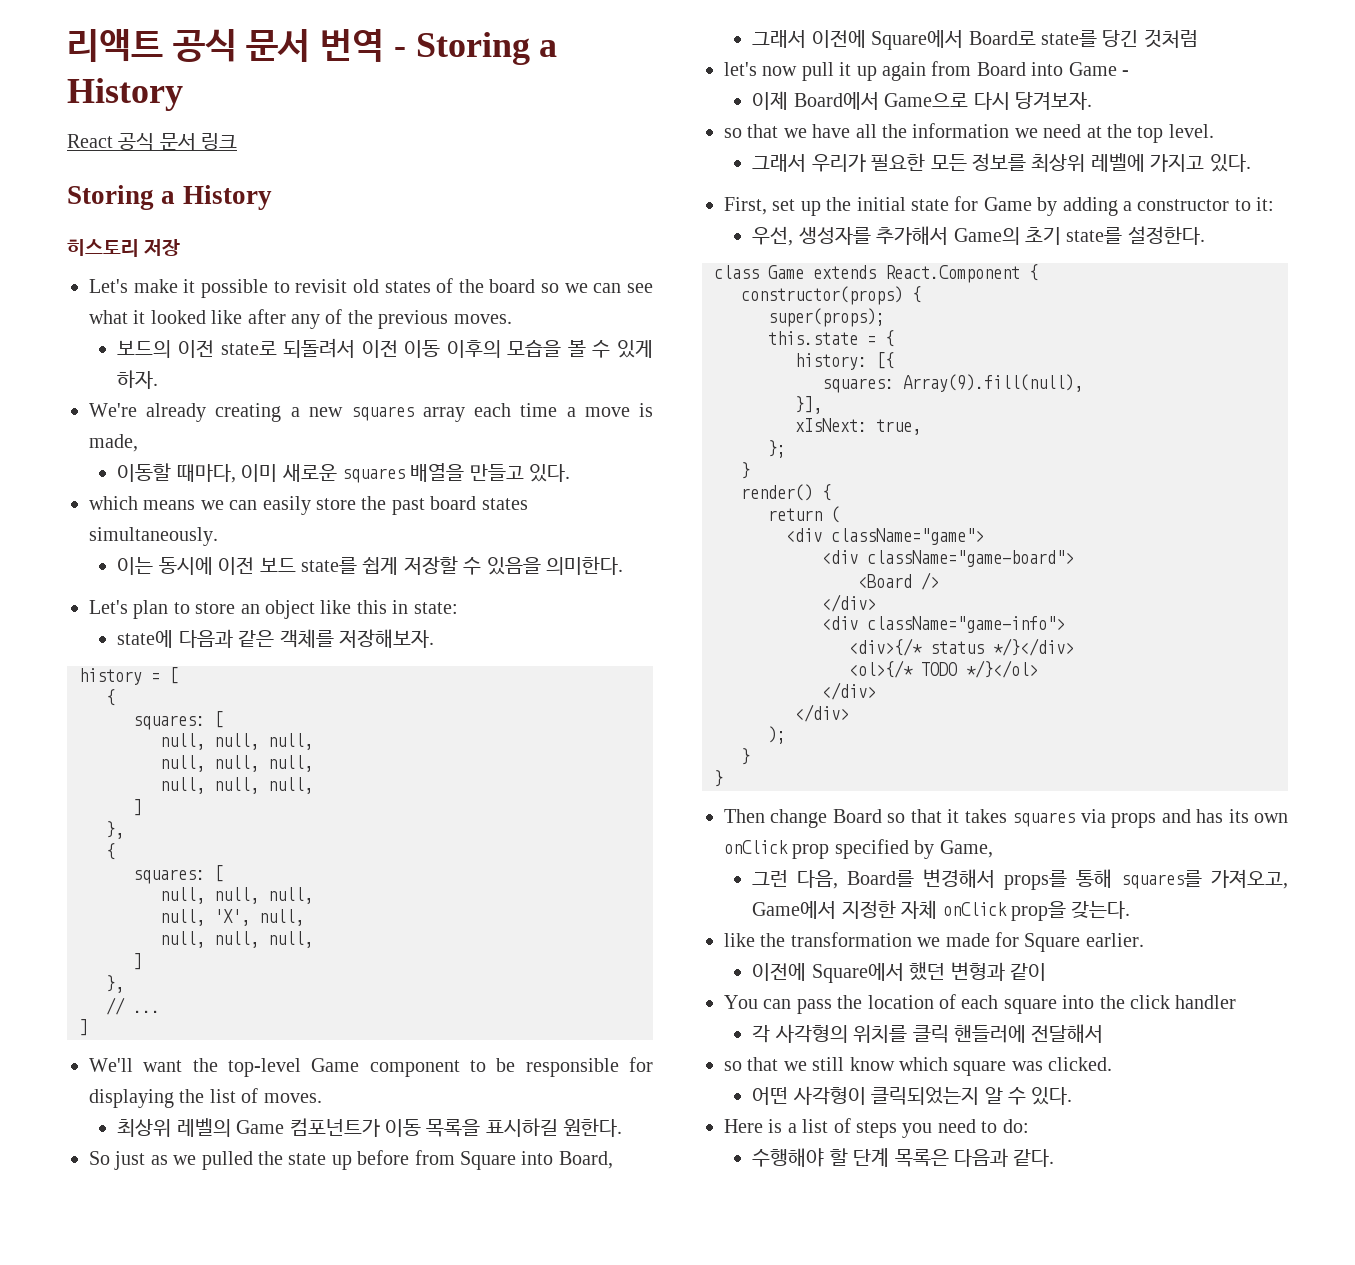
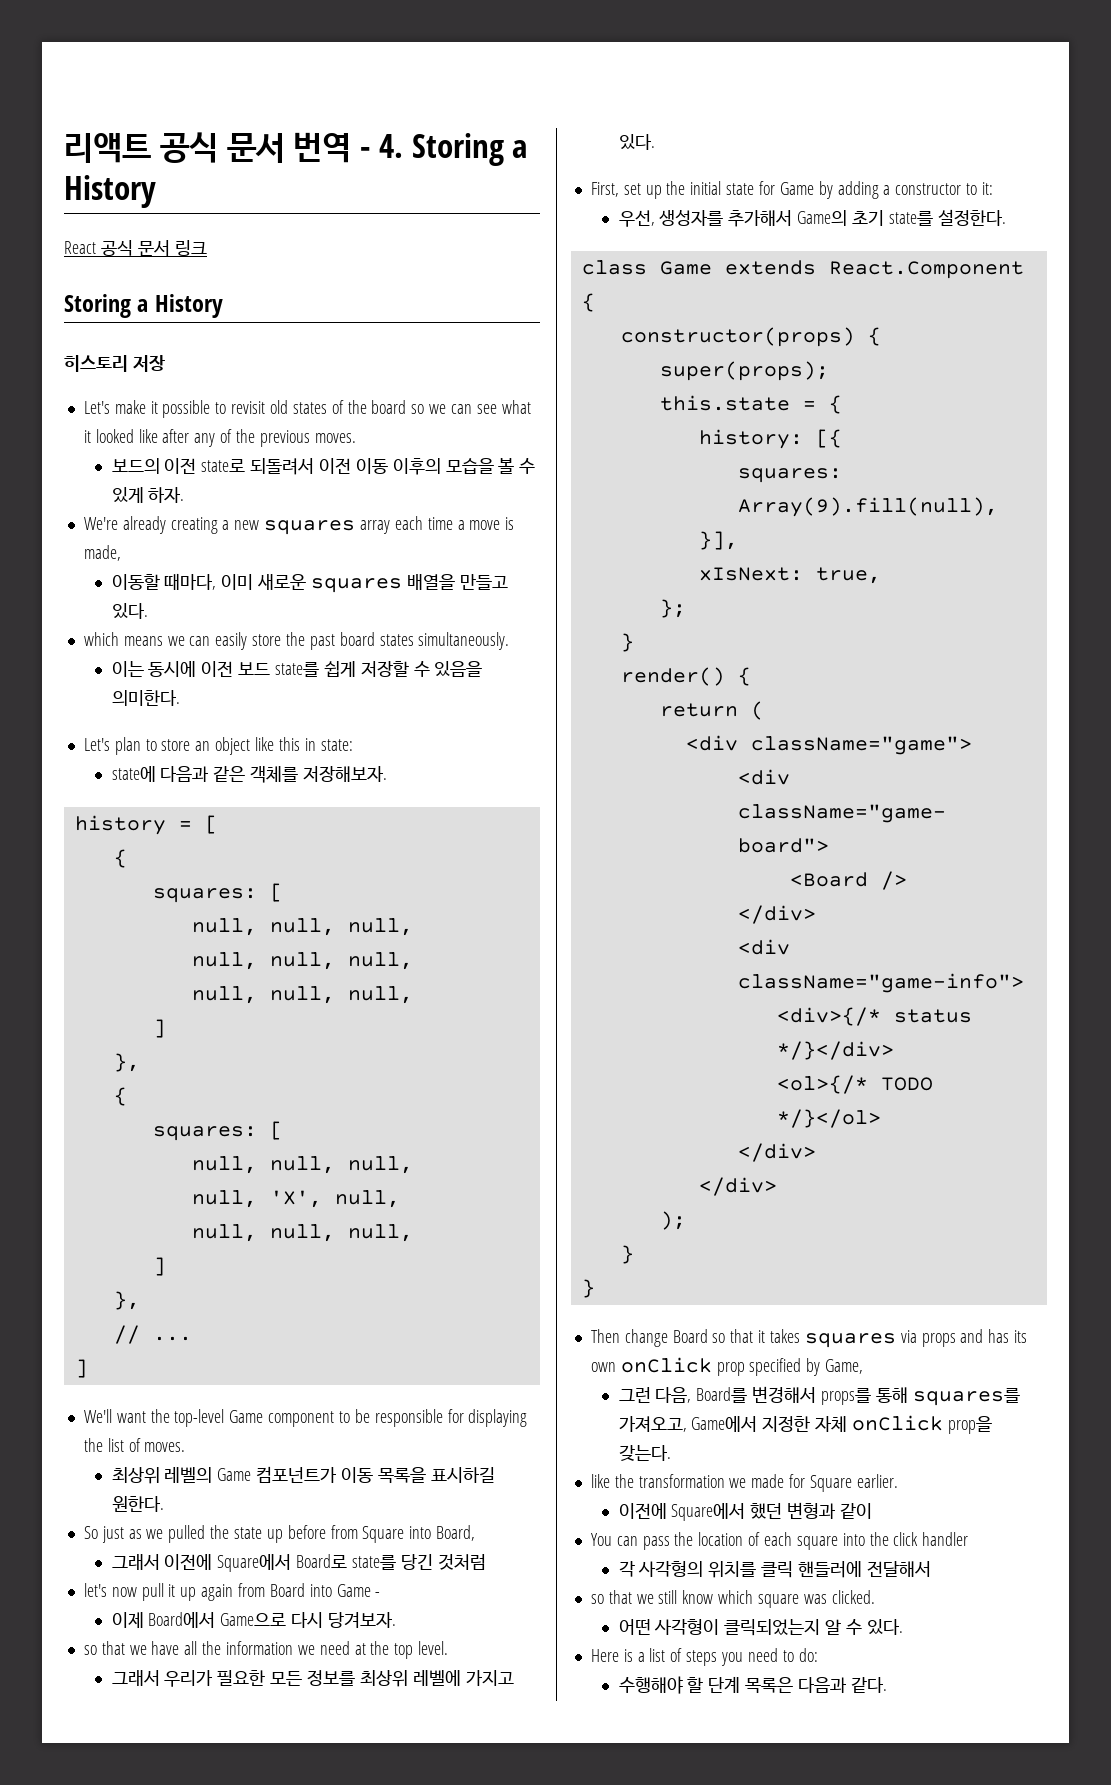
(406, 52) none -> [378,134,403,158] 4.

